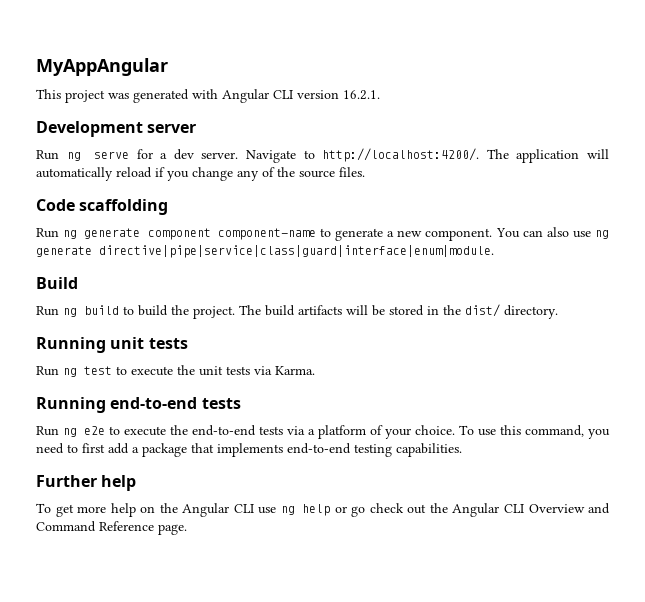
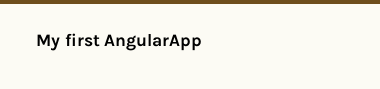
[36,58,168,76] [36,89,380,103] [36,121,197,137] [36,148,609,163] [36,167,365,181] [36,199,169,215] [36,227,610,241] [36,245,494,258] [36,277,78,289] [36,304,558,319] [36,337,188,353] [36,365,315,377] [36,397,241,413] [36,425,610,439] [36,443,462,457] [36,475,137,491] [36,503,610,517] [36,521,187,535] MyAppAngular // This project was generated with Angular CLI version 16.2.1. // Development server // Run ng serve for a dev server. Navigate to http://localhost:4200/. The application will automatically reload if you change any of the source files. // Code scaffolding // Run ng generate component component-name to generate a new component. You can also use ng generate directive|pipe|service|class|guard|interface|enum|module. // Build // Run ng build to build the project. The build artifacts will be stored in the dist/ directory. // Running unit tests // Run ng test to execute the unit tests via Karma. // Running end-to-end tests // Run ng e2e to execute the end-to-end tests via a platform of your choice. To use this command, you need to first add a package that implements end-to-end testing capabilities. // Further help // To get more help on the Angular CLI use ng help or go check out the Angular CLI Overview and Command Reference page. -> [36,33,203,51] My first AngularApp

